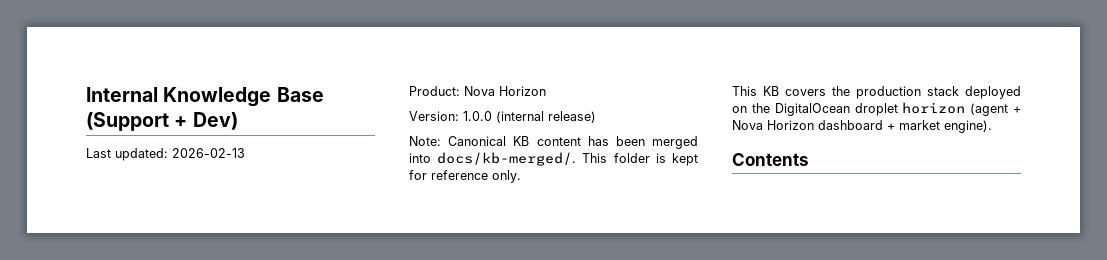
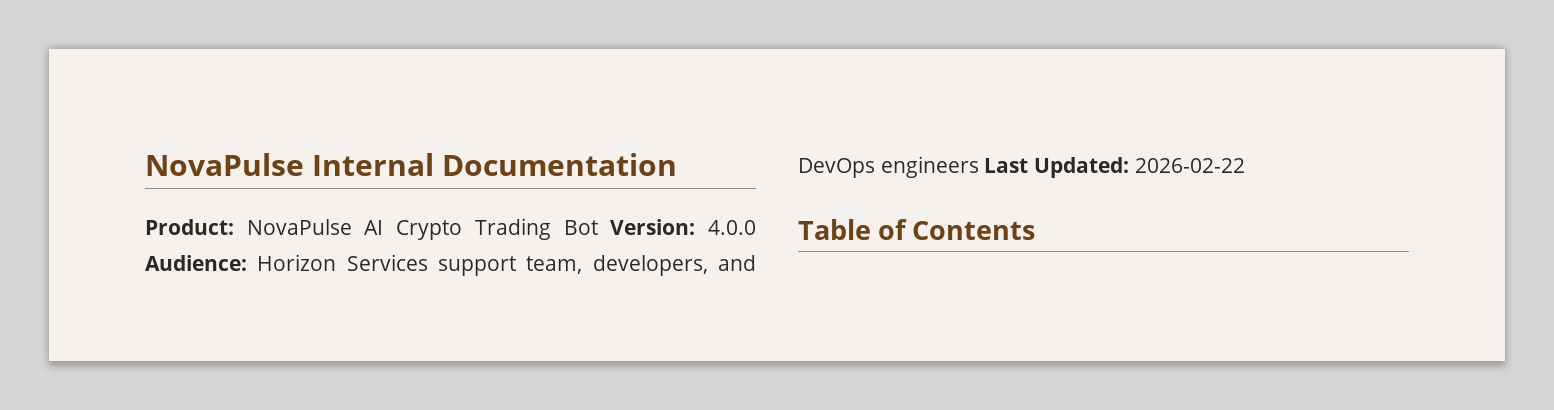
[86,87,324,107] [86,112,238,131] [86,148,245,161] [409,86,546,96] [409,111,596,123] [409,136,698,149] [409,152,698,166] [409,170,521,183] [732,86,1021,99] [732,102,1021,116] [732,120,992,133] Internal Knowledge Base (Support + Dev) // Last updated: 2026-02-13 // Product: Nova Horizon // Version: 1.0.0 (internal release) // Note: Canonical KB content has been merged into docs/kb-merged/. This folder is kept for reference only. // This KB covers the production stack deployed on the DigitalOcean droplet horizon (agent + Nova Horizon dashboard + market engine). // -> [145,153,677,176] [145,218,756,240] [145,254,756,276] [798,156,1245,178] [798,219,908,240] NovaPulse Internal Documentation // Product: NovaPulse AI Crypto Trading Bot Version: 4.0.0 Audience: Horizon Services support team, developers, and DevOps engineers Last Updated: 2026-02-22 // Table of

